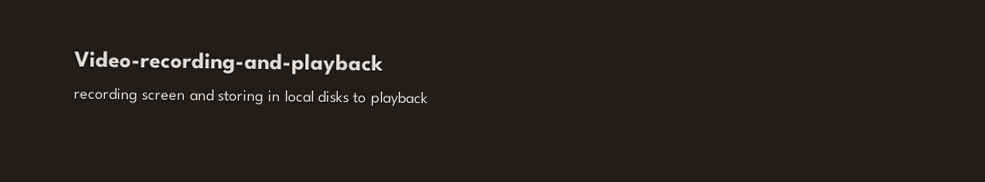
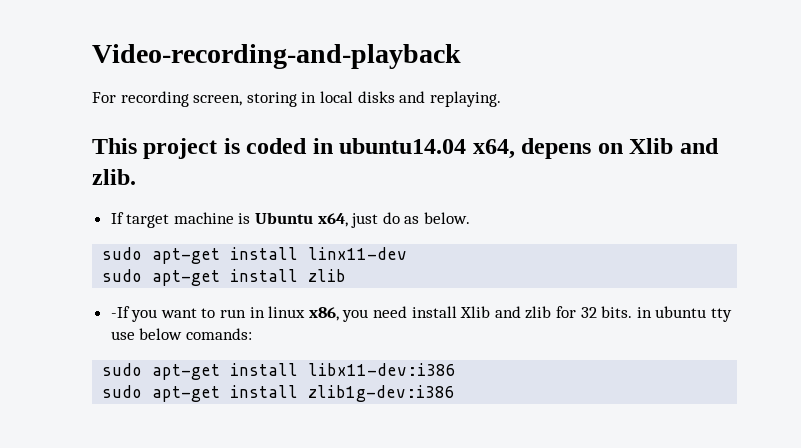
[73,87,214,104] recording screen and -> [92,91,243,107] For recording screen,
[352,91,428,108] to playback -> [399,91,501,107] [92,138,719,159] [92,169,136,185] [110,212,471,228] [102,247,408,264] [102,269,347,286] [110,306,732,322] [110,328,252,340] [102,363,457,380] [102,385,456,402] and replaying. // This project is coded in ubuntu14.04 x64, depens on Xlib and zlib. // If target machine is Ubuntu x64, just do as below. // sudo apt-get install linx11-dev // sudo apt-get install zlib // -If you want to run in linux x86, you need install Xlib and zlib for 32 bits. in ubuntu tty use below comands: // sudo apt-get install libx11-dev:i386 // sudo apt-get install zlib1g-dev:i386

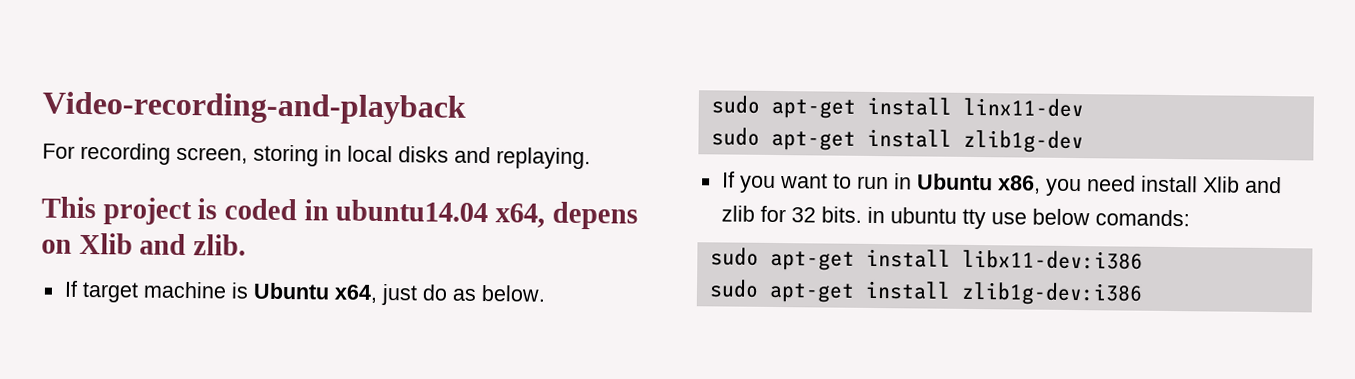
[308,269,347,282] [110,306,130,318] zlib // -If -> [962,129,1084,154] [721,171,735,188] zlib1g-dev // If
[268,306,306,318] linux -> [916,173,993,191] Ubuntu

